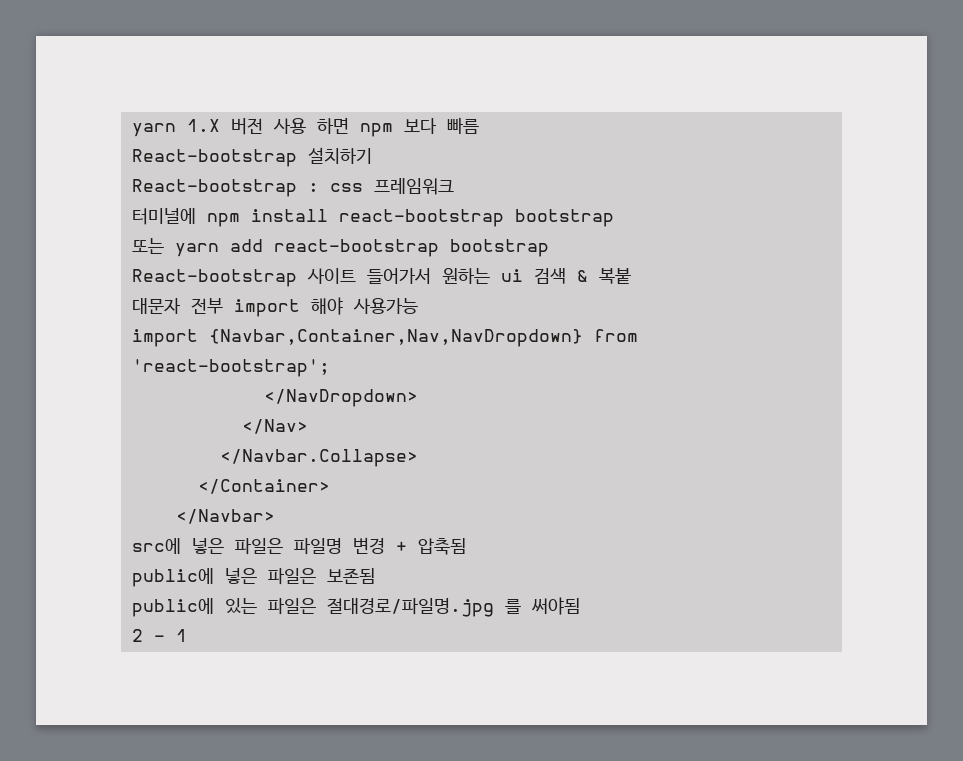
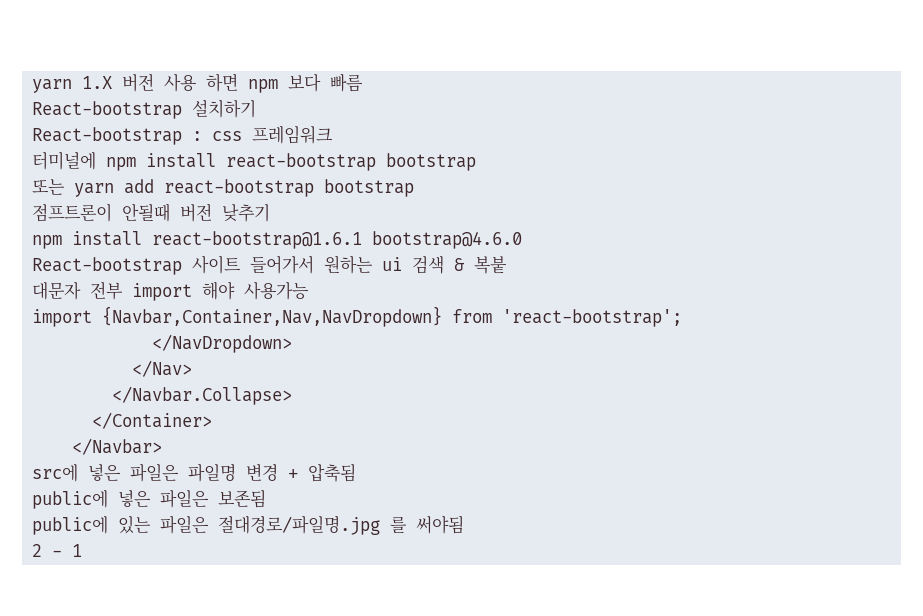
(549, 248) none -> [32,203,271,222] [32,231,523,249] // 점프트론이 안될때 버전 낮추기 // npm install react-bootstrap@1.6.1 bootstrap@4.6.0

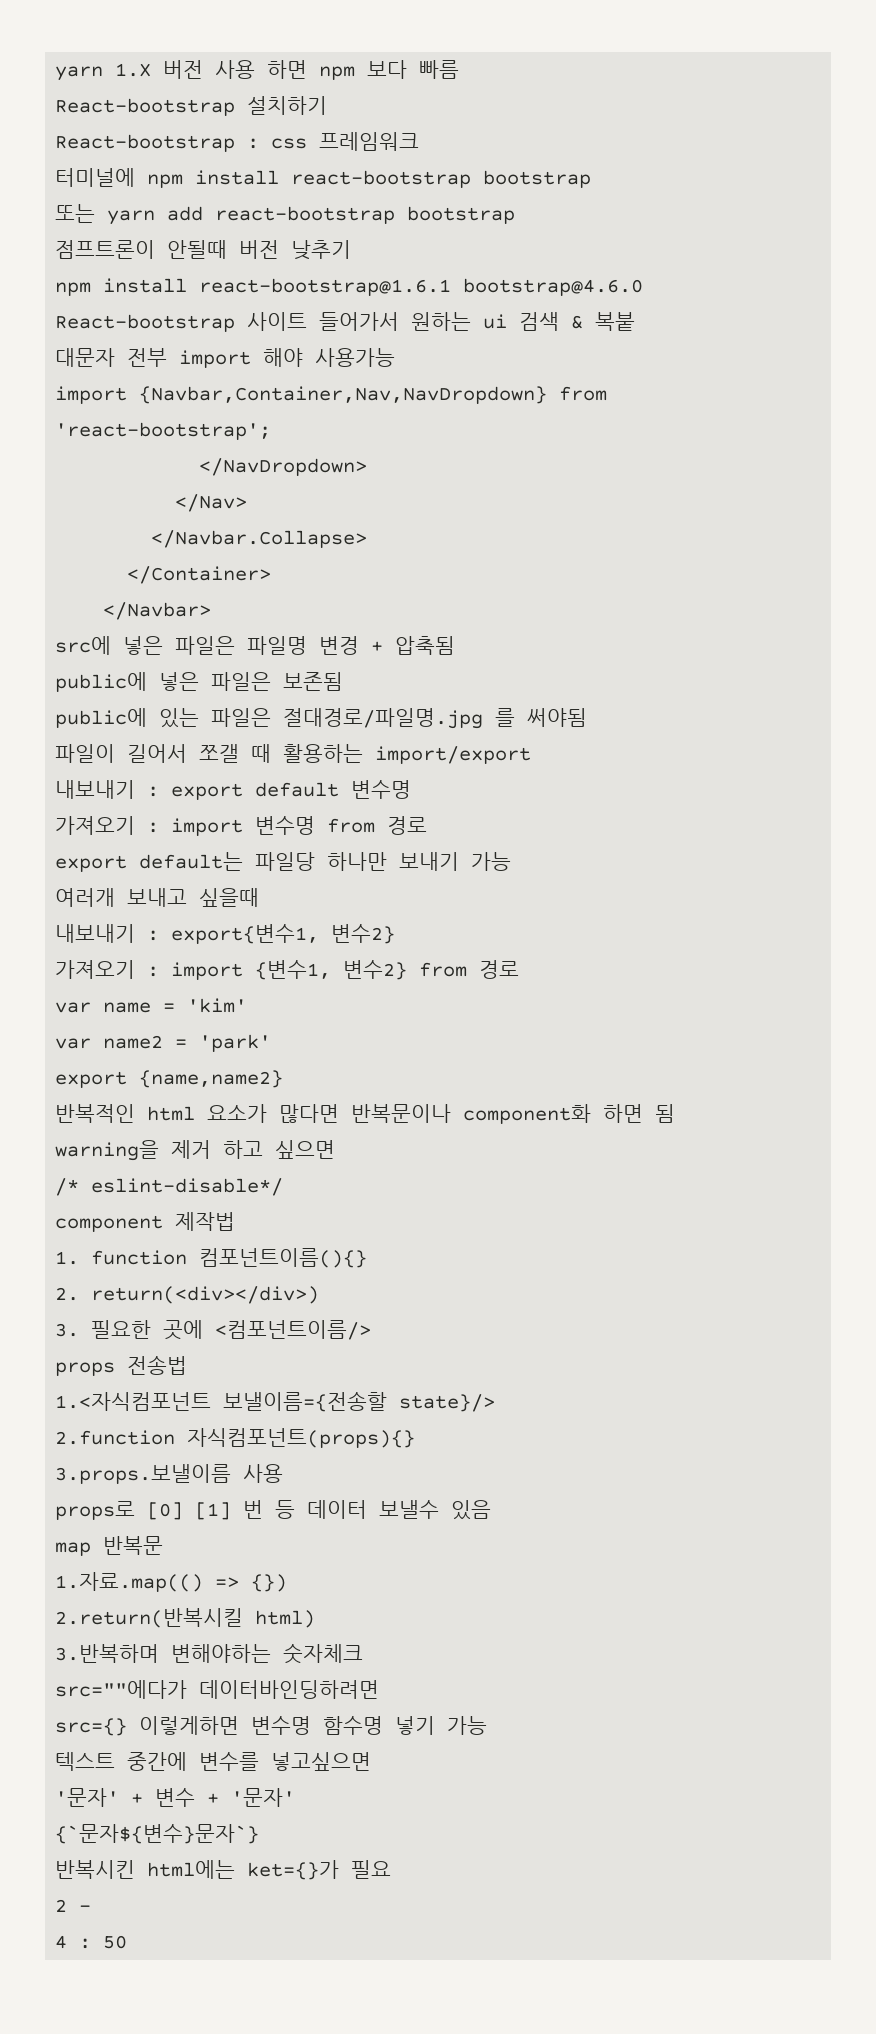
(465, 524) none -> [54,744,531,764] [54,780,411,800] [54,816,427,836] [54,852,511,872] [54,888,259,907] [54,924,395,944] [54,960,519,980] [54,998,247,1013] [54,1034,271,1052] [54,1070,283,1088] [54,1104,675,1124] [54,1140,335,1161] [54,1178,283,1196] [54,1212,235,1232] [54,1248,367,1268] [54,1286,319,1304] [54,1320,371,1340] [54,1355,187,1376] [54,1391,495,1412] [54,1428,415,1448] [54,1464,283,1484] [54,1500,491,1520] [54,1536,163,1556] [54,1572,287,1592] [54,1608,315,1628] [54,1643,363,1664] [54,1680,379,1699] [54,1716,487,1736] [54,1752,371,1771] [54,1788,295,1807] [54,1824,259,1844] [54,1860,391,1880] // 파일이 길어서 쪼갤 때 활용하는 import/export // 내보내기 : export default 변수명 // 가져오기 : import 변수명 from 경로 // export default는 파일당 하나만 보내기 가능 // 여러개 보내고 싶을때 // 내보내기 : export{변수1, 변수2} // 가져오기 : import {변수1, 변수2} from 경로 // var name = 'kim' // var name2 = 'park' // export {name,name2} // 반복적인 html 요소가 많다면 반복문이나 component화 하면 됨 // warning을 제거 하고 싶으면 // /* eslint-disable*/ // component 제작법 // 1. function 컴포넌트이름(){} // 2. return(<div></div>) // 3. 필요한 곳에 <컴포넌트이름/> // props 전송법 // 1.<자식컴포넌트 보낼이름={전송할 state}/> // 2.function 자식컴포넌트(props){} // 3.props.보낼이름 사용 // props로 [0] [1] 번 등 데이터 보낼수 있음 // map 반복문 // 1.자료.map(() => {}) // 2.return(반복시킬 html) // 3.반복하며 변해야하는 숫자체크 // src=""에다가 데이터바인딩하려면 // src={} 이렇게하면 변수명 함수명 넣기 가능 // 텍스트 중간에 변수를 넣고싶으면 // '문자' + 변수 + '문자' // {`문자${변수}문자`} // 반복시킨 html에는 ket={}가 필요
[72,544,83,557] 1 -> [54,1935,127,1949] // 4 : 50

